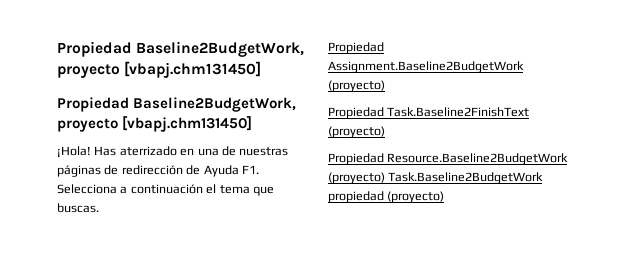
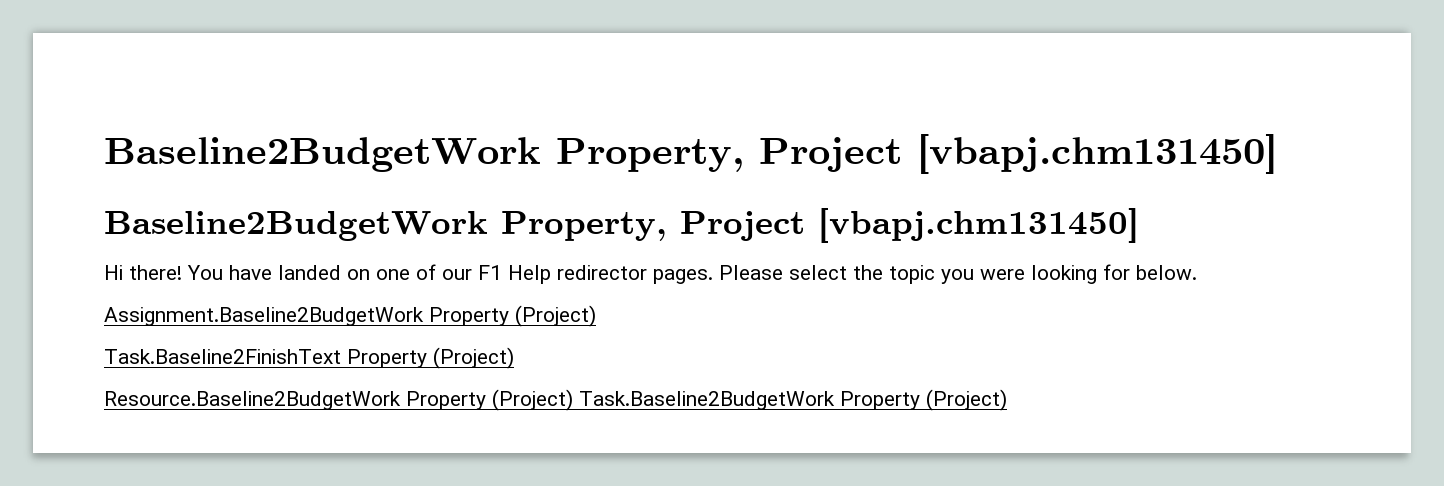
[57,41,305,57] [57,61,262,78] [57,97,297,112] [57,116,253,132] [57,146,289,158] [57,165,259,177] [57,184,274,196] [57,203,99,213] [328,42,384,54] [328,61,524,73] [328,80,385,92] [328,107,530,119] [328,126,385,138] [328,153,569,165] [328,172,544,184] [328,191,445,203] Propiedad Baseline2BudgetWork, proyecto [vbapj.chm131450] // Propiedad Baseline2BudgetWork, proyecto [vbapj.chm131450] // ¡Hola! Has aterrizado en una de nuestras páginas de redirección de Ayuda F1. Selecciona a continuación el tema que buscas. // Propiedad Assignment.Baseline2BudgetWork (proyecto) // Propiedad Task.Baseline2FinishText (proyecto) // Propiedad Resource.Baseline2BudgetWork (proyecto) Task.Baseline2BudgetWork propiedad (proyecto) -> [104,134,1277,174] [104,208,1139,243] [104,264,1197,284] [104,305,596,327] [104,347,514,369] [104,389,1007,411] Baseline2BudgetWork Property, Project [vbapj.chm131450] // Baseline2BudgetWork Property, Project [vbapj.chm131450] // Hi there! You have landed on one of our F1 Help redirector pages. Please select the topic you were looking for below. // Assignment.Baseline2BudgetWork Property (Project) // Task.Baseline2FinishText Property (Project) // Resource.Baseline2BudgetWork Property (Project) Task.Baseline2BudgetWork Property (Project)

